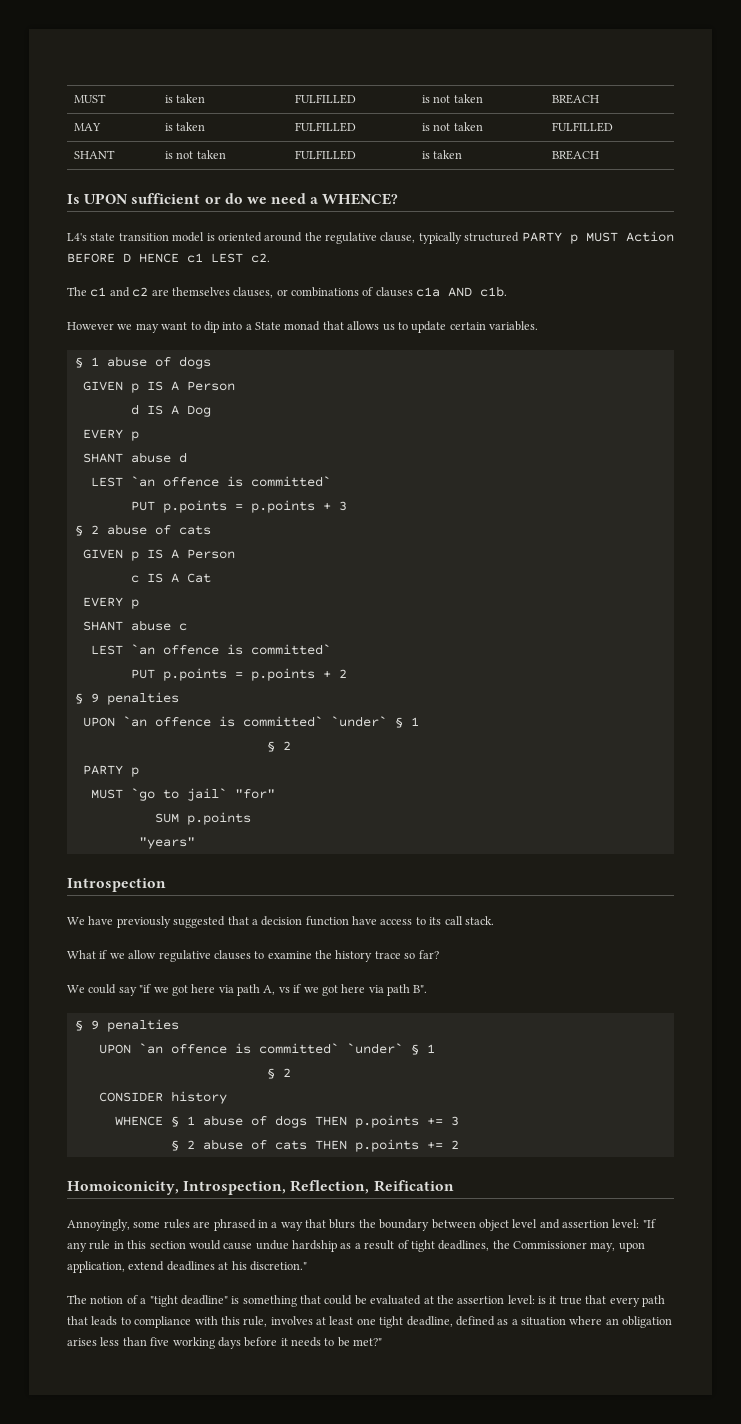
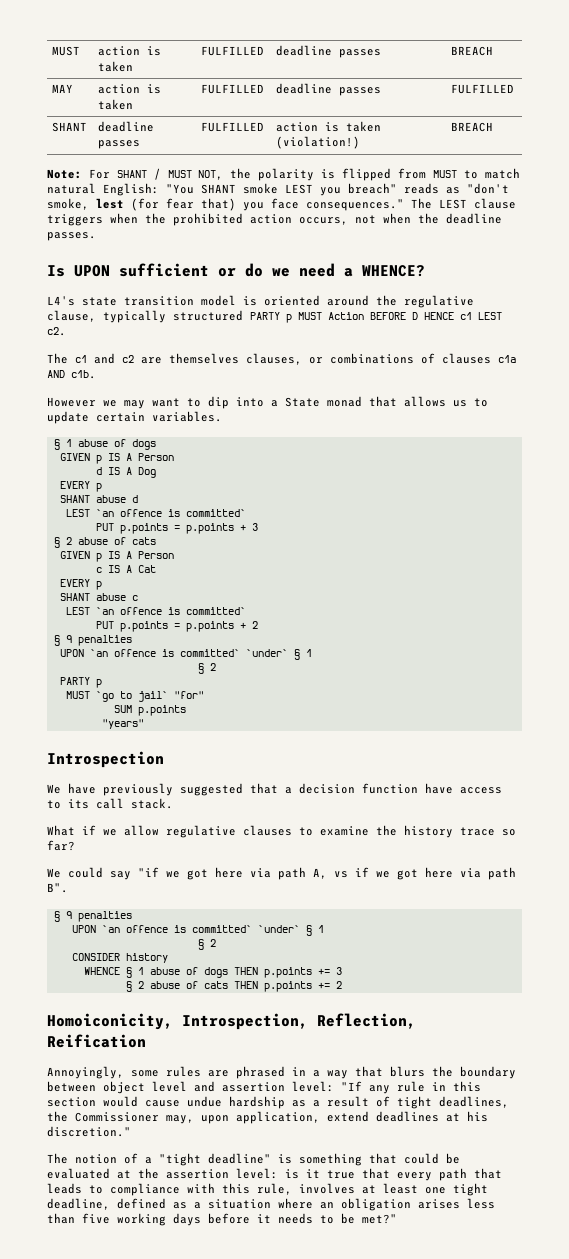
[165,94,206,103] [295,94,357,104] [422,94,483,103] is taken | FULFILLED | is not taken -> [98,46,162,56] [98,61,134,72] [201,46,265,56] [276,45,382,58] action is taken | FULFILLED | deadline passes
[165,122,206,131] [295,122,357,132] [422,122,483,131] is taken | FULFILLED | is not taken -> [98,84,162,94] [98,99,134,110] [201,84,265,94] [276,83,382,96] action is taken | FULFILLED | deadline passes
[165,150,226,159] [295,150,357,160] [422,150,463,159] [552,150,600,160] is not taken | FULFILLED | is taken | BREACH -> [98,121,155,132] [98,140,141,149] [201,122,265,132] [276,121,382,132] [276,136,361,149] [451,122,494,132] [47,168,520,181] [47,183,509,196] [47,198,516,211] [47,213,502,226] [47,232,96,241] deadline passes | FULFILLED | action is taken (violation!) | BREACH // Note: For SHANT / MUST NOT, the polarity is flipped from MUST to match natural English: "You SHANT smoke LEST you breach" reads as "don't smoke, lest (for fear that) you face consequences." The LEST clause triggers when the prohibited action occurs, not when the deadline passes.

